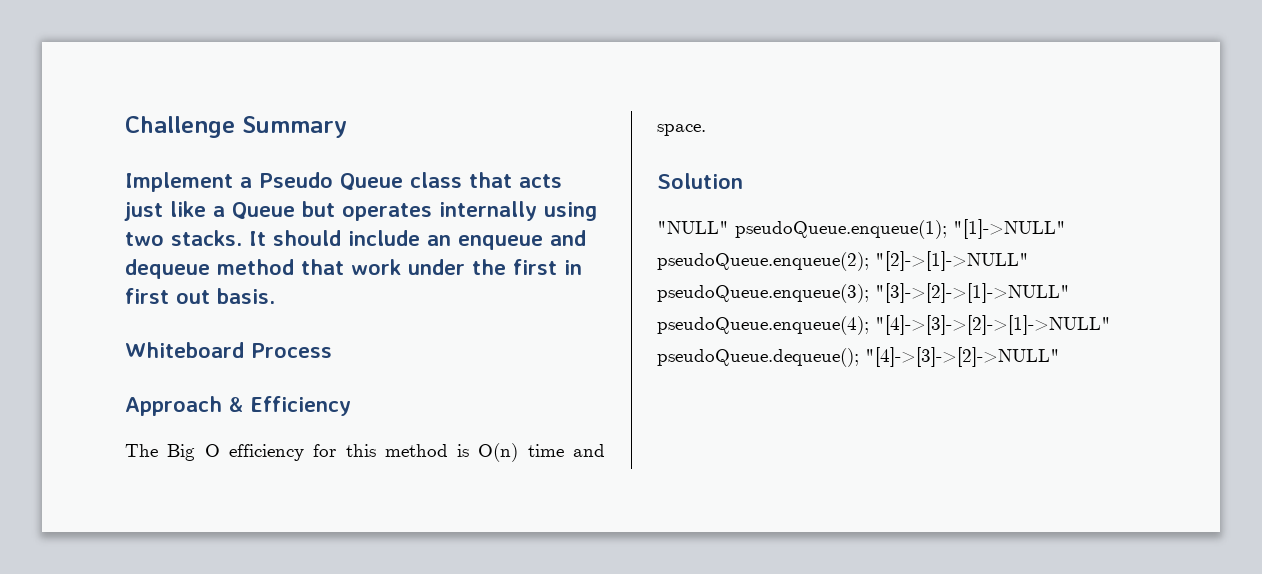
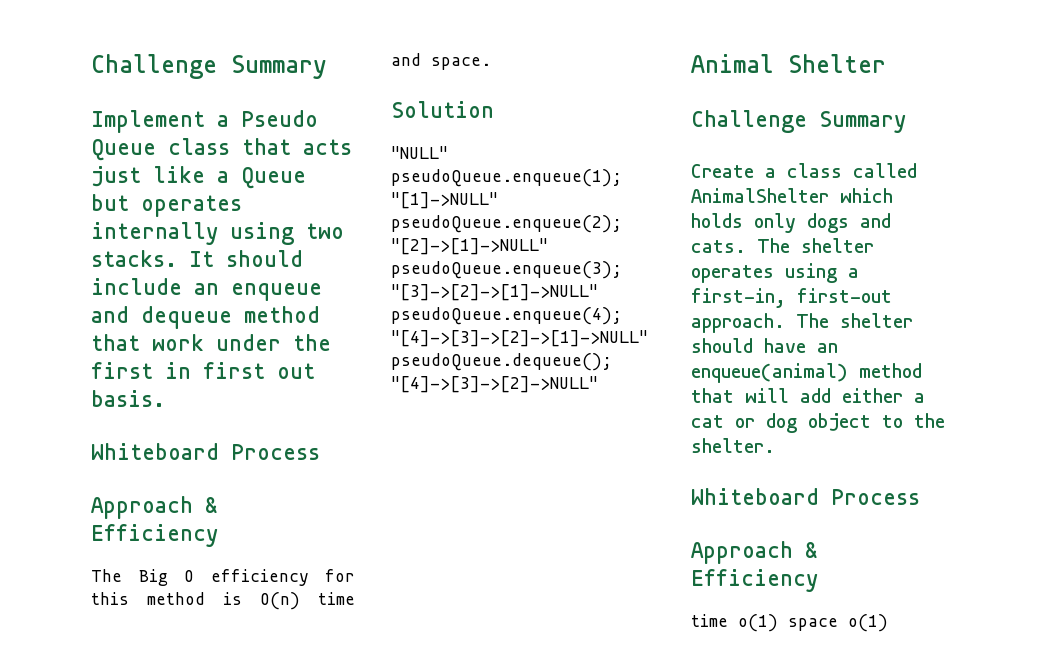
(1060, 357) none -> [691,54,886,73] [691,110,906,133] [691,163,917,178] [691,188,893,203] [691,213,891,233] [691,238,874,253] [691,263,859,283] [691,288,892,308] [691,313,913,333] [691,338,838,353] [691,363,922,383] [691,388,925,403] [691,413,945,433] [691,438,775,453] [691,488,920,505] [691,541,817,564] [691,569,818,592] [691,614,888,632] // Animal Shelter // Challenge Summary // Create a class called AnimalShelter which holds only dogs and cats. The shelter operates using a first-in, first-out approach. The shelter should have an enqueue(animal) method that will add either a cat or dog object to the shelter. // Whiteboard Process // Approach & Efficiency // time o(1) space o(1)

